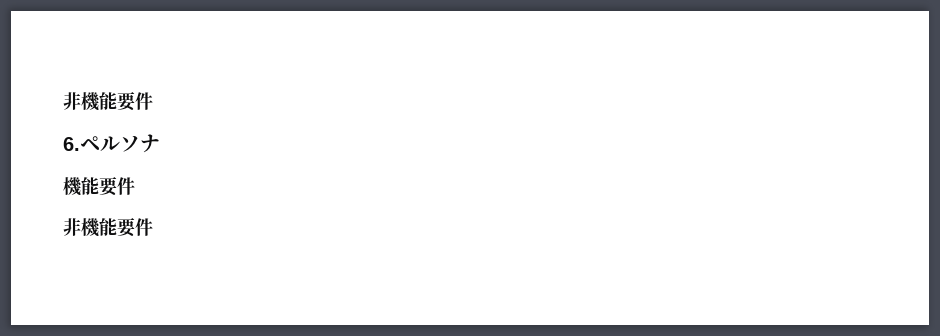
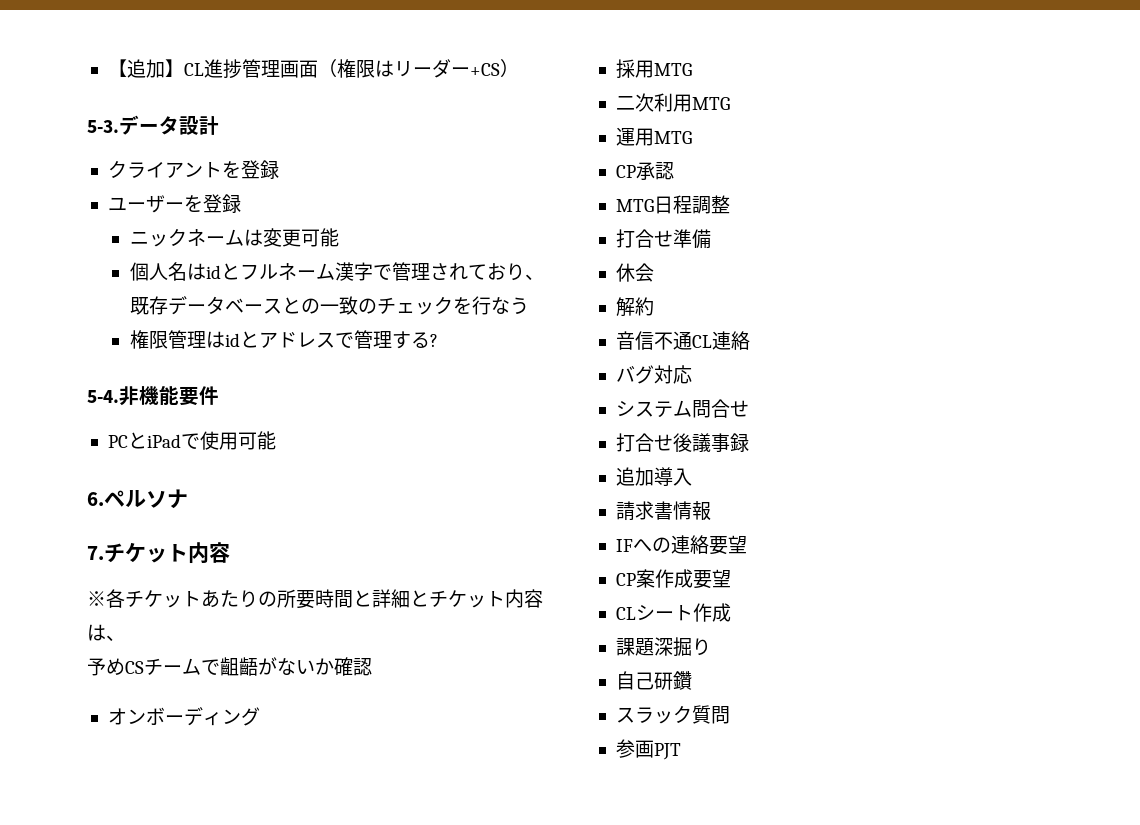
[63,92,153,111] [63,134,160,153] [63,177,135,196] [63,218,153,237] 非機能要件 // 6.ペルソナ // 機能要件 // 非機能要件 -> [107,59,519,79] [87,115,219,135] [107,160,279,179] [107,194,241,213] [129,228,339,247] [129,262,544,281] [129,296,529,315] [129,330,438,349] [87,386,219,406] [107,431,276,450] [87,489,188,509] [87,542,230,564] [87,589,543,609] [87,624,125,641] [87,657,372,676] [107,707,260,726] [615,59,692,79] [615,93,730,112] [615,127,692,146] [615,162,674,180] [615,195,730,214] [615,229,711,249] [615,263,654,282] [615,297,654,317] [615,331,750,350] [615,365,692,384] [615,399,749,418] [615,433,749,452] [615,467,692,486] [615,501,711,521] [615,535,747,555] [615,569,731,589] [615,603,731,622] [615,637,711,657] [615,671,692,690] [615,705,730,724] [615,739,681,760] 【追加】CL進捗管理画面（権限はリーダー+CS） // 5-3.データ設計 // クライアントを登録 // ユーザーを登録 // ニックネームは変更可能 // 個人名はidとフルネーム漢字で管理されており、既存データベースとの一致のチェックを行なう // 権限管理はidとアドレスで管理する? // 5-4.非機能要件 // PCとiPadで使用可能 // 6.ペルソナ // 7.チケット内容 // ※各チケットあたりの所要時間と詳細とチケット内容は、 // 予めCSチームで齟齬がないか確認 // オンボーディング // 採用MTG // 二次利用MTG // 運用MTG // CP承認 // MTG日程調整 // 打合せ準備 // 休会 // 解約 // 音信不通CL連絡 // バグ対応 // システム問合せ // 打合せ後議事録 // 追加導入 // 請求書情報 // IFへの連絡要望 // CP案作成要望 // CLシート作成 // 課題深掘り // 自己研鑽 // スラック質問 // 参画PJT

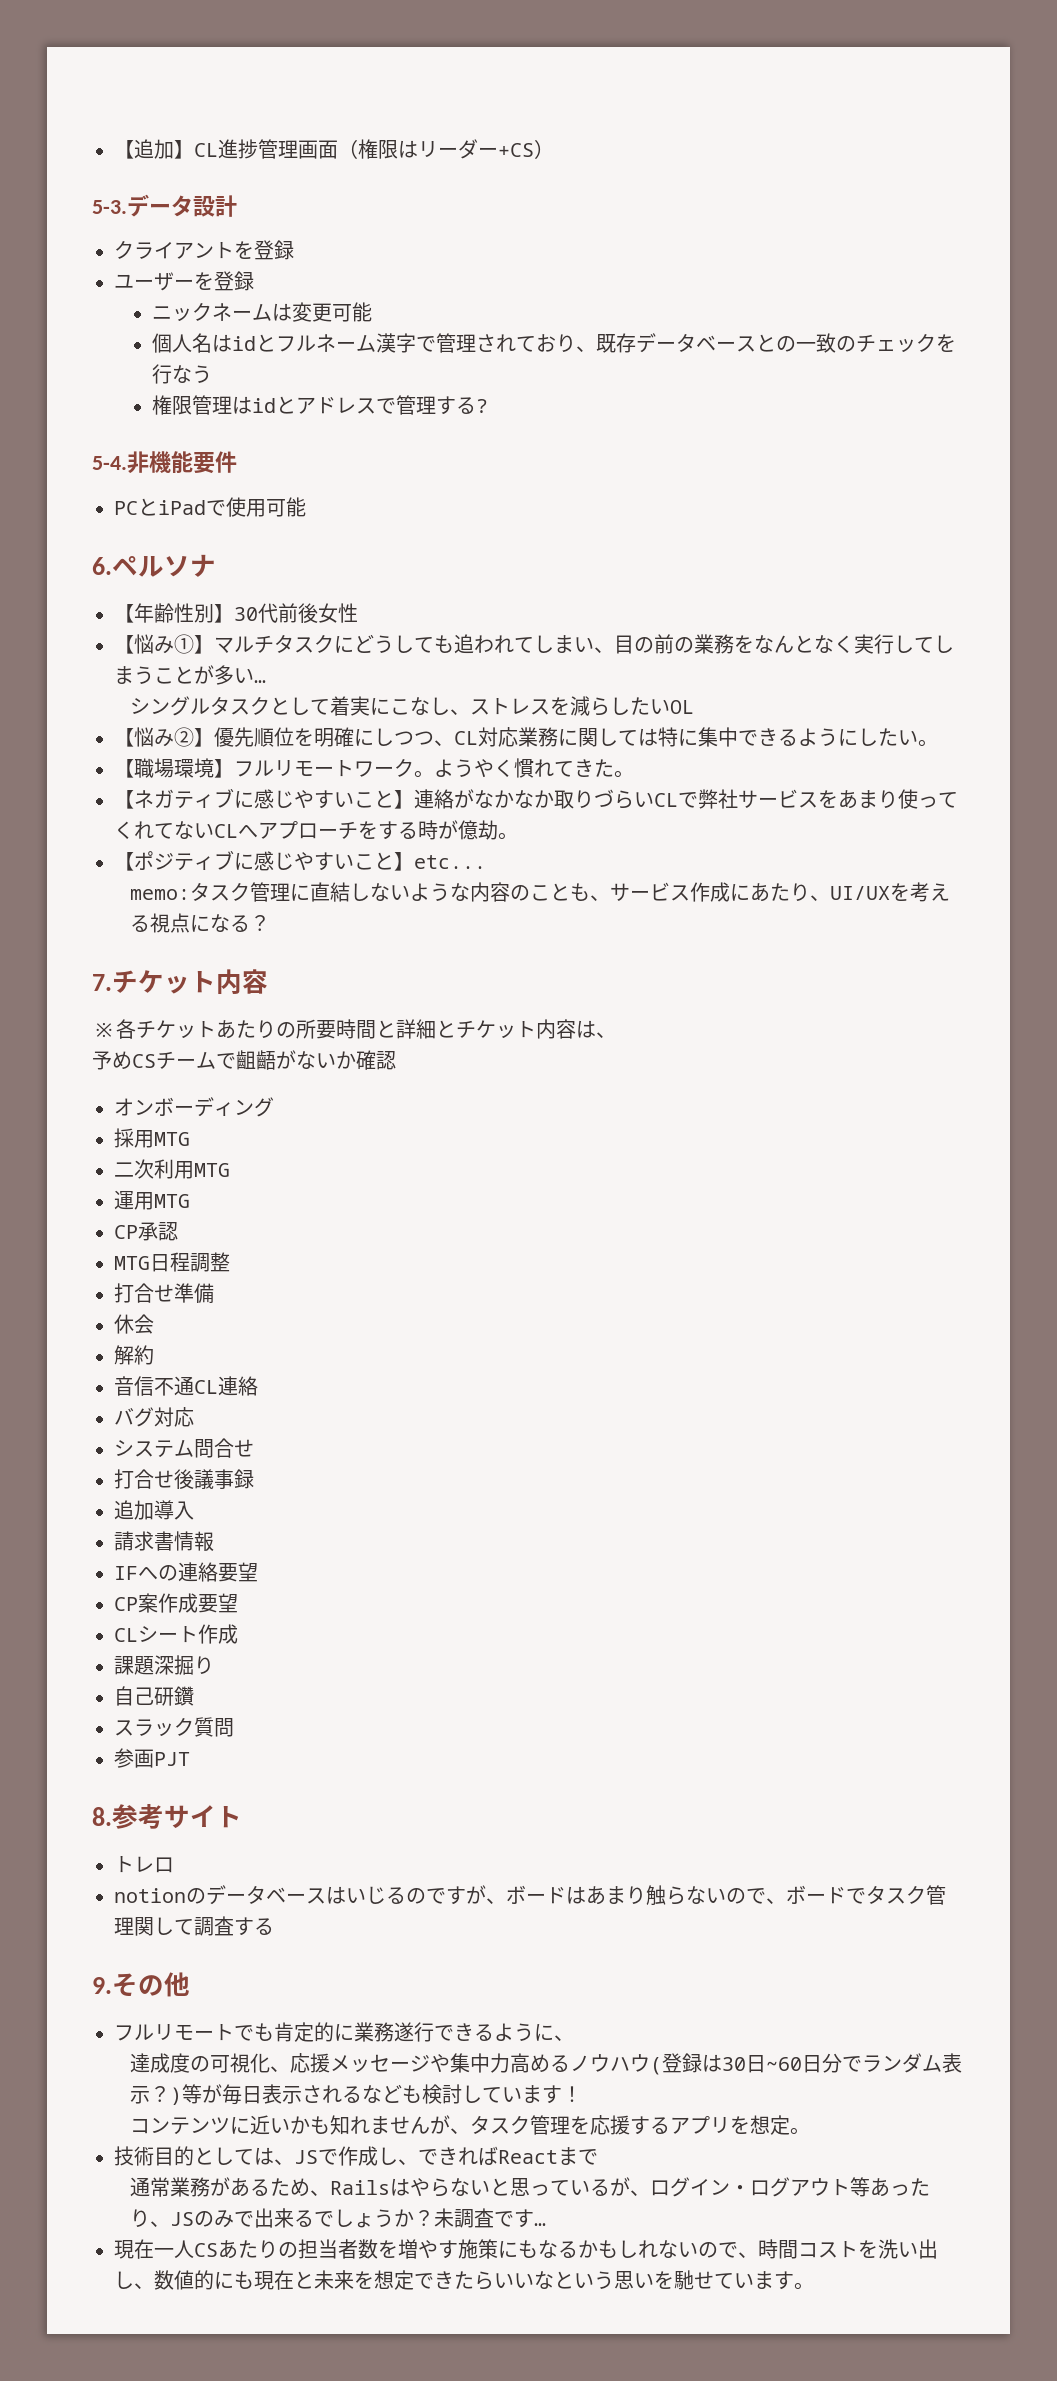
(188, 499) none -> [114,603,358,623] [114,634,954,654] [114,665,266,685] [130,696,695,716] [114,727,938,747] [114,758,634,778] [114,788,958,809] [114,820,518,840] [114,850,486,871] [130,882,951,902] [130,913,271,933] // 【年齢性別】30代前後女性 // 【悩み①】マルチタスクにどうしても追われてしまい、目の前の業務をなんとなく実行してしまうことが多い… // シングルタスクとして着実にこなし、ストレスを減らしたいOL // 【悩み②】優先順位を明確にしつつ、CL対応業務に関しては特に集中できるようにしたい。 // 【職場環境】フルリモートワーク。ようやく慣れてきた。 // 【ネガティブに感じやすいこと】連絡がなかなか取りづらいCLで弊社サービスをあまり使ってくれてないCLへアプローチをする時が億劫。 // 【ポジティブに感じやすいこと】etc... // memo:タスク管理に直結しないような内容のことも、サービス作成にあたり、UI/UXを考える視点になる？
(681, 751) none -> [92,1804,242,1829] [114,1856,174,1873] [114,1885,946,1906] [114,1916,274,1936] [92,1972,190,1997] [114,2022,574,2042] [130,2053,963,2075] [130,2084,583,2105] [130,2115,811,2135] [114,2146,598,2166] [130,2177,931,2197] [130,2208,547,2228] [114,2239,938,2259] [114,2270,814,2290] // 8.参考サイト // トレロ // notionのデータベースはいじるのですが、ボードはあまり触らないので、ボードでタスク管理関して調査する // 9.その他 // フルリモートでも肯定的に業務遂行できるように、 // 達成度の可視化、応援メッセージや集中力高めるノウハウ(登録は30日~60日分でランダム表示？)等が毎日表示されるなども検討しています！ // コンテンツに近いかも知れませんが、タスク管理を応援するアプリを想定。 // 技術目的としては、JSで作成し、できればReactまで // 通常業務があるため、Railsはやらないと思っているが、ログイン・ログアウト等あったり、JSのみで出来るでしょうか？未調査です… // 現在一人CSあたりの担当者数を増やす施策にもなるかもしれないので、時間コストを洗い出し、数値的にも現在と未来を想定できたらいいなという思いを馳せています。

